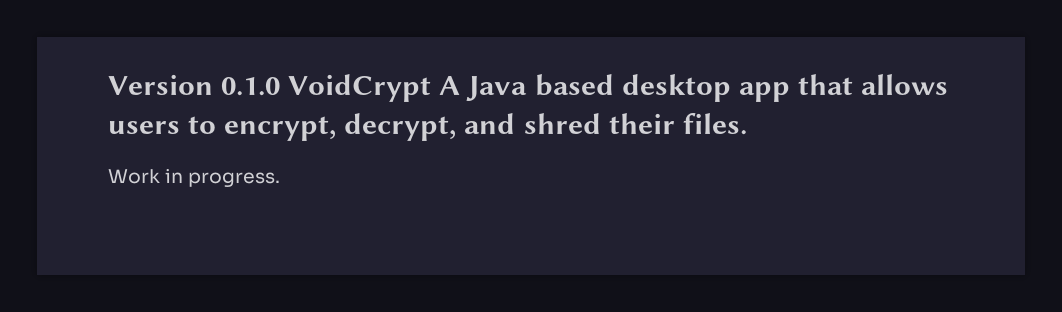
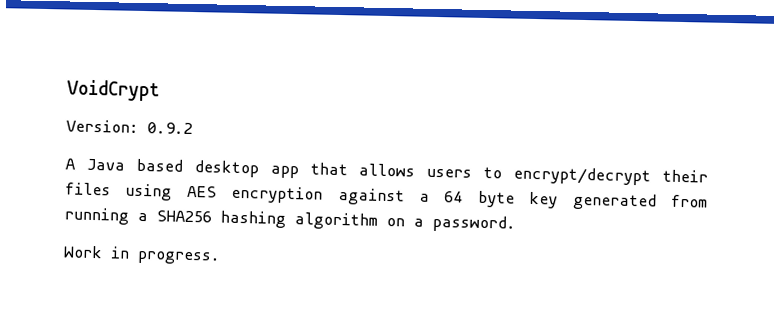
[108,74,281,96] Version 0.1.0 -> (67, 90) none
(432, 88) none -> [66,119,193,135] // Version: 0.9.2 //
[224,113,747,141] encrypt, decrypt, and shred their files. -> [513,166,708,186] [65,182,708,211] [64,207,516,233] encrypt/decrypt their files using AES encryption against a 64 byte key generated from running a SHA256 hashing algorithm on a password.

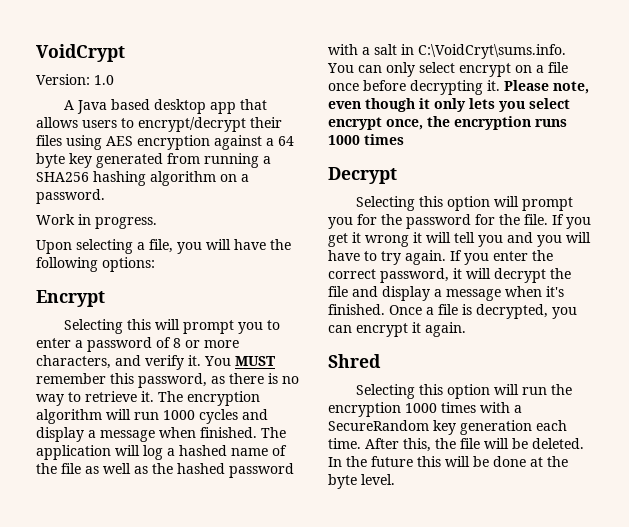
[147,122,193,135] 0.9.2 -> [94,75,114,85] 1.0
(221, 257) none -> [36,239,291,254] [36,257,155,272] [36,290,105,307] [64,319,281,334] [36,337,239,352] [36,355,275,370] [36,373,299,388] [36,391,260,406] [36,409,268,424] [36,427,286,442] [36,445,287,460] [36,463,294,478] [328,44,566,59] [327,62,568,77] [328,80,589,95] [328,98,570,112] [328,116,567,130] [328,134,404,145] [328,167,397,184] [356,196,574,211] [328,214,591,229] [328,232,591,247] [328,250,553,265] [328,268,571,283] [328,286,564,301] [328,304,577,319] [328,322,466,337] [328,354,381,368] [356,384,573,399] [328,402,522,417] [328,420,567,435] [328,438,584,452] [328,456,568,467] [328,474,395,489] // Upon selecting a file, you will have the following options: // Encrypt // Selecting this will prompt you to enter a password of 8 or more characters, and verify it. You MUST remember this password, as there is no way to retrieve it. The encryption algorithm will run 1000 cycles and display a message when finished. The application will log a hashed name of the file as well as the hashed password with a salt in C:\VoidCryt\sums.info. You can only select encrypt on a file once before decrypting it. Please note, even though it only lets you select encrypt once, the encryption runs 1000 times // Decrypt // Selecting this option will prompt you for the password for the file. If you get it wrong it will tell you and you will have to try again. If you enter the correct password, it will decrypt the file and display a message when it's finished. Once a file is decrypted, you can encrypt it again. // Shred // Selecting this option will run the encryption 1000 times with a SecureRandom key generation each time. After this, the file will be deleted. In the future this will be done at the byte level.

